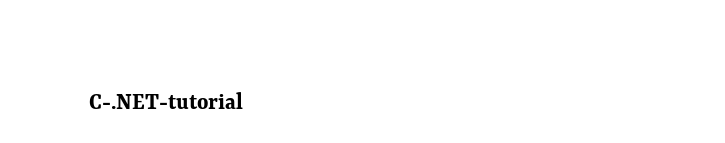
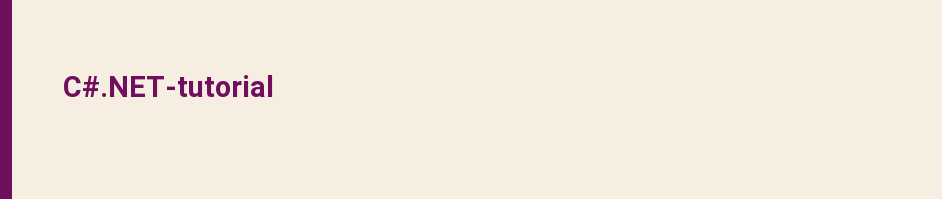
[89,92,243,109] C-.NET-tutorial -> [63,75,274,97] C#.NET-tutorial

